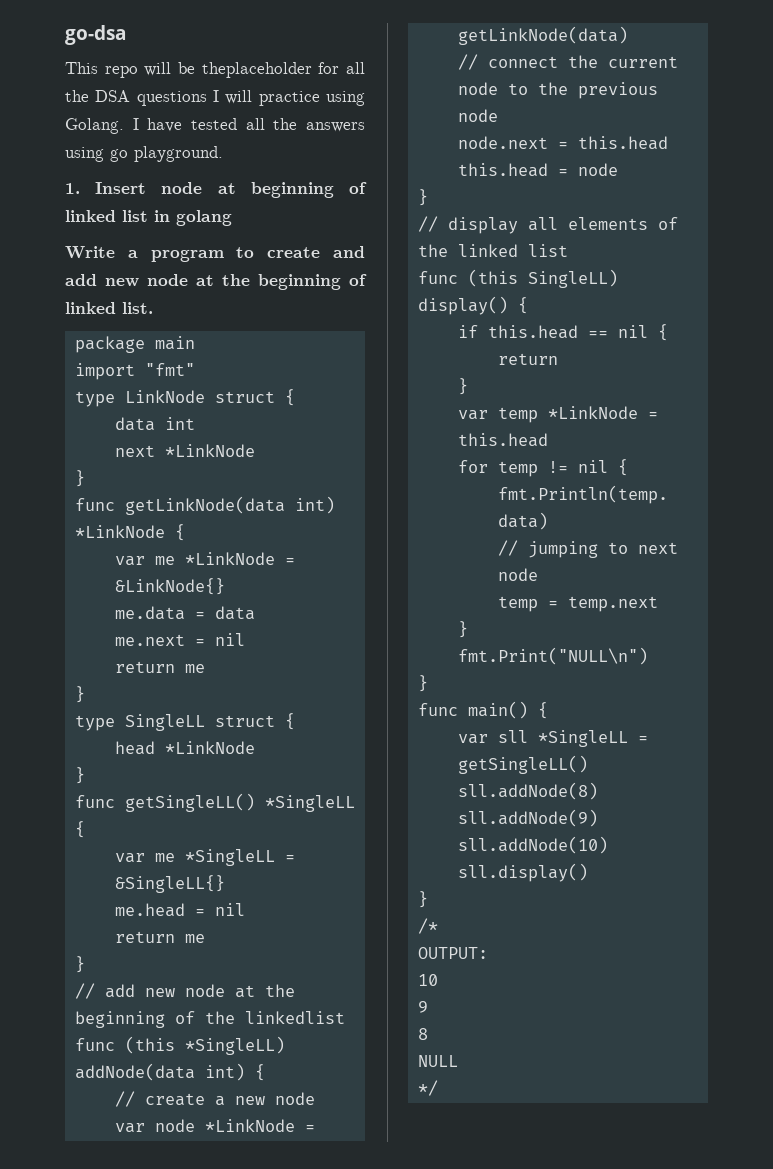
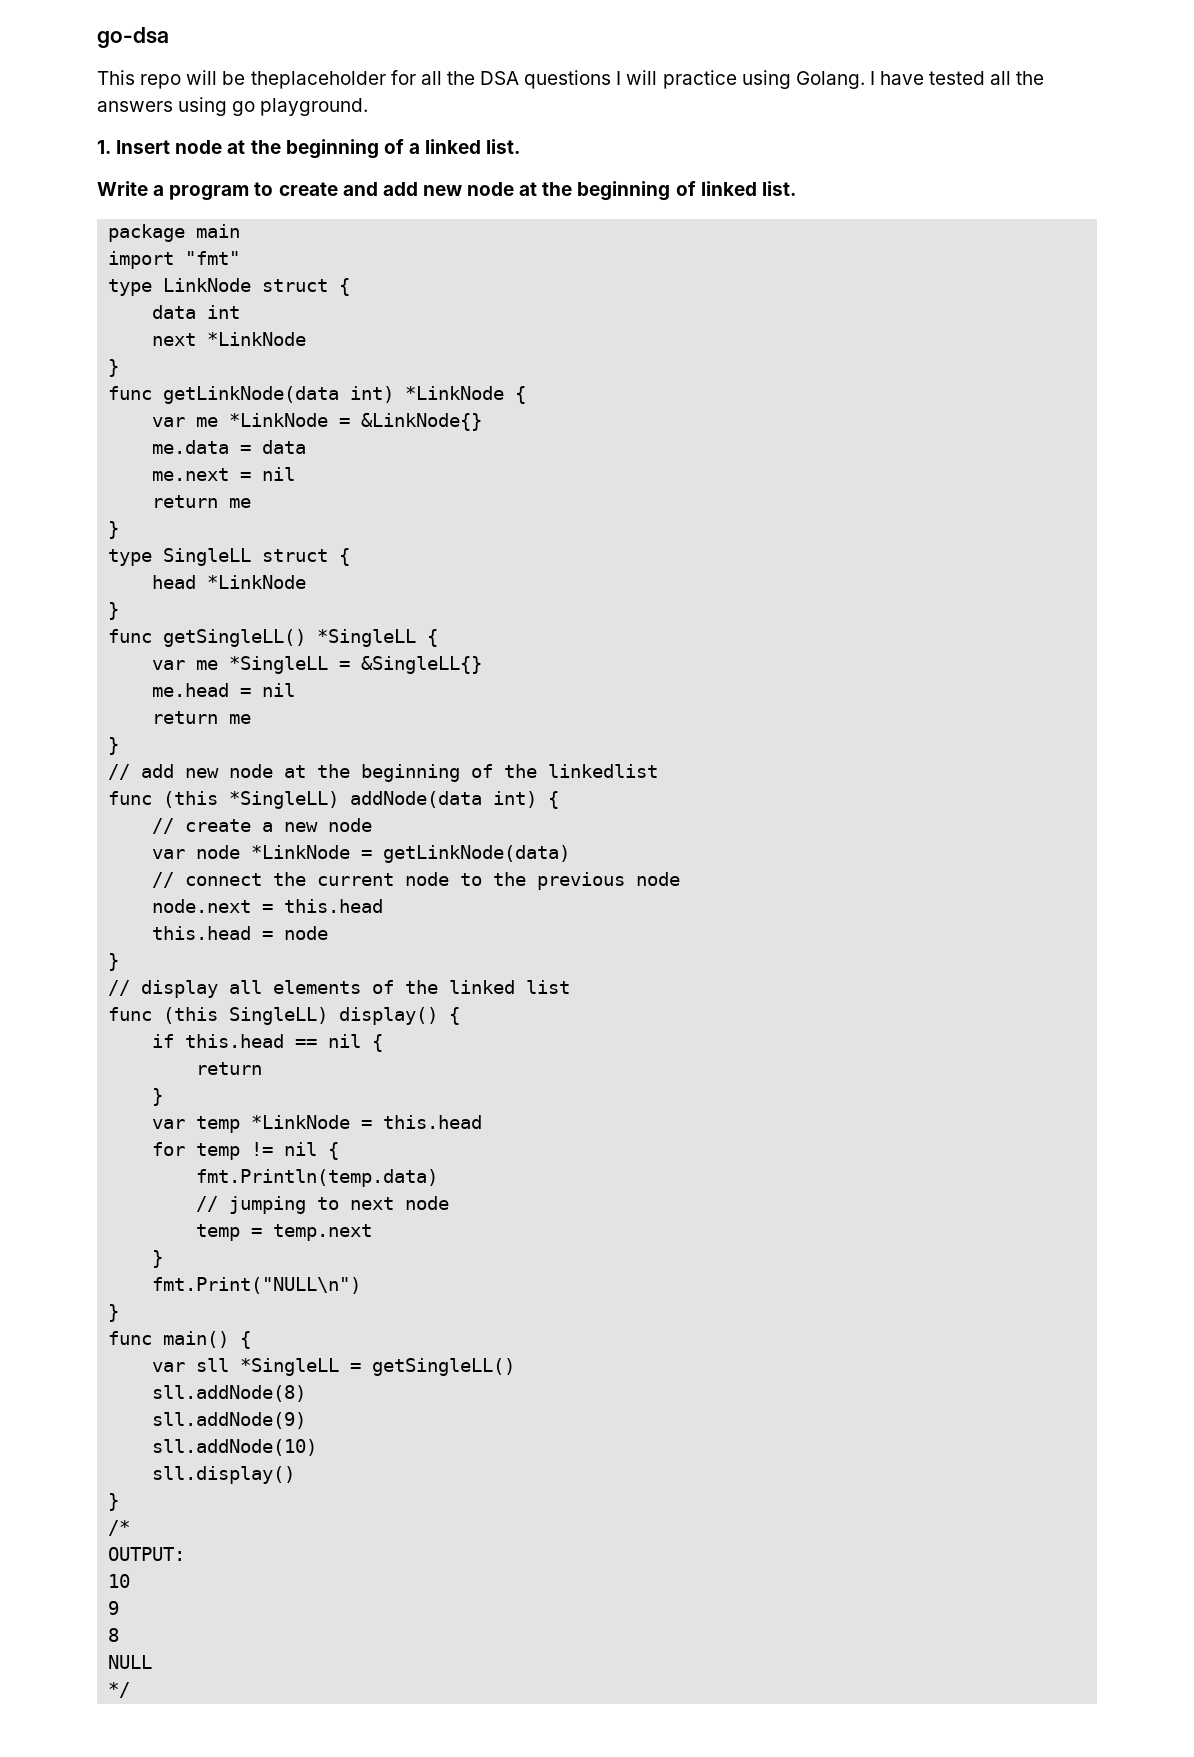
[250,182,367,198] [65,210,232,226] beginning of linked list in golang -> [250,139,521,159] the beginning of a linked list.

